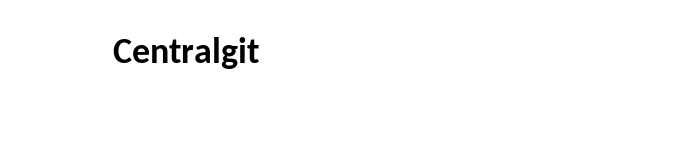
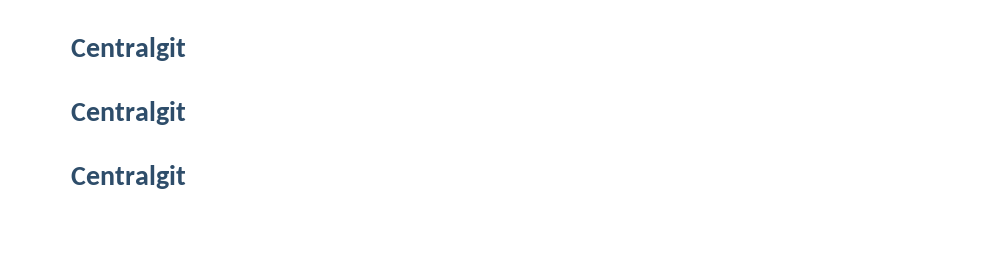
[113,37,259,69] Centralgit -> [71,37,186,61] [71,101,186,125] [71,165,186,189] Centralgit // Centralgit // Centralgit

